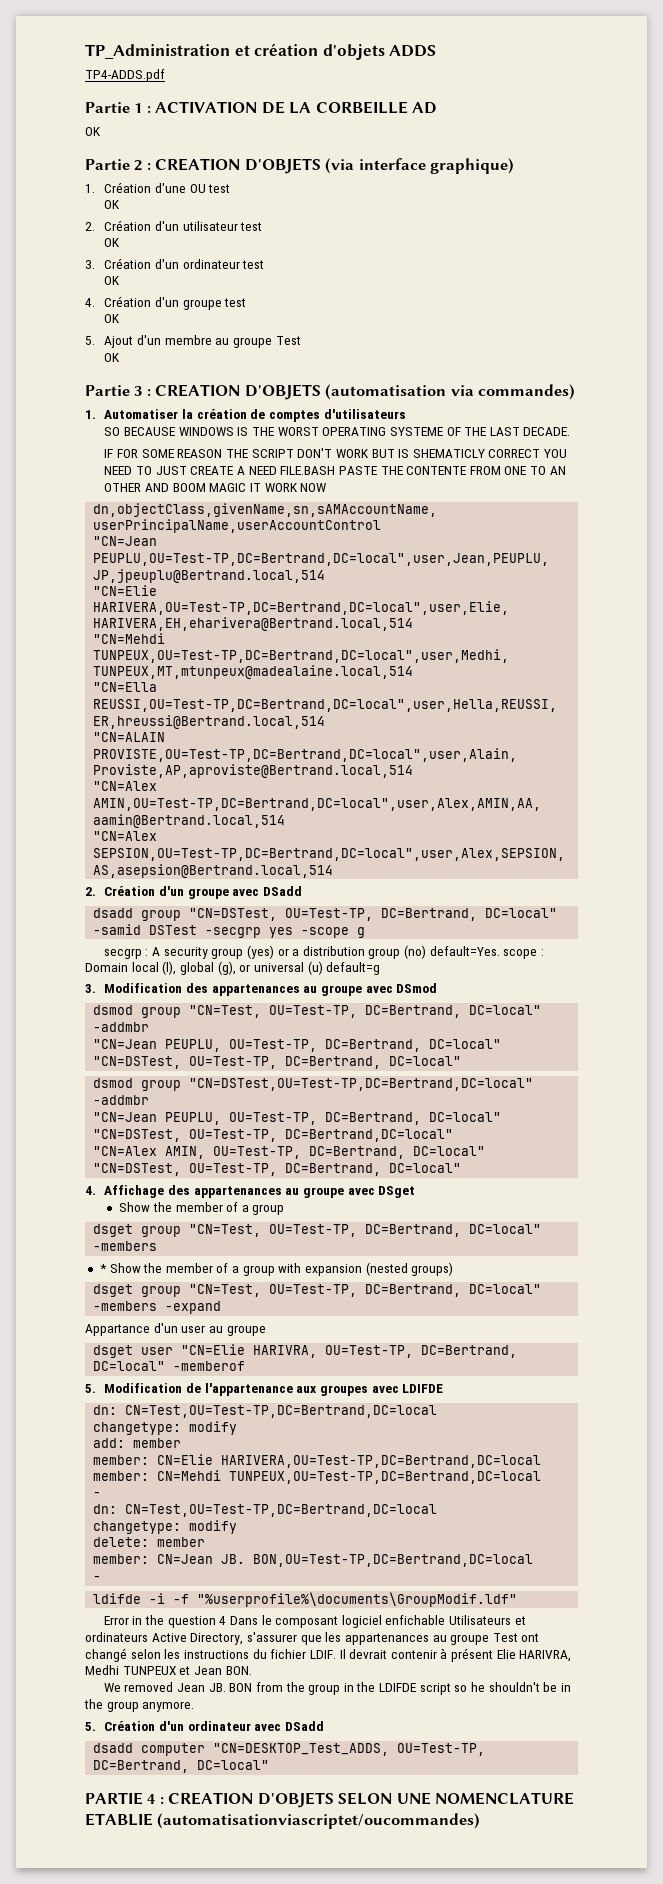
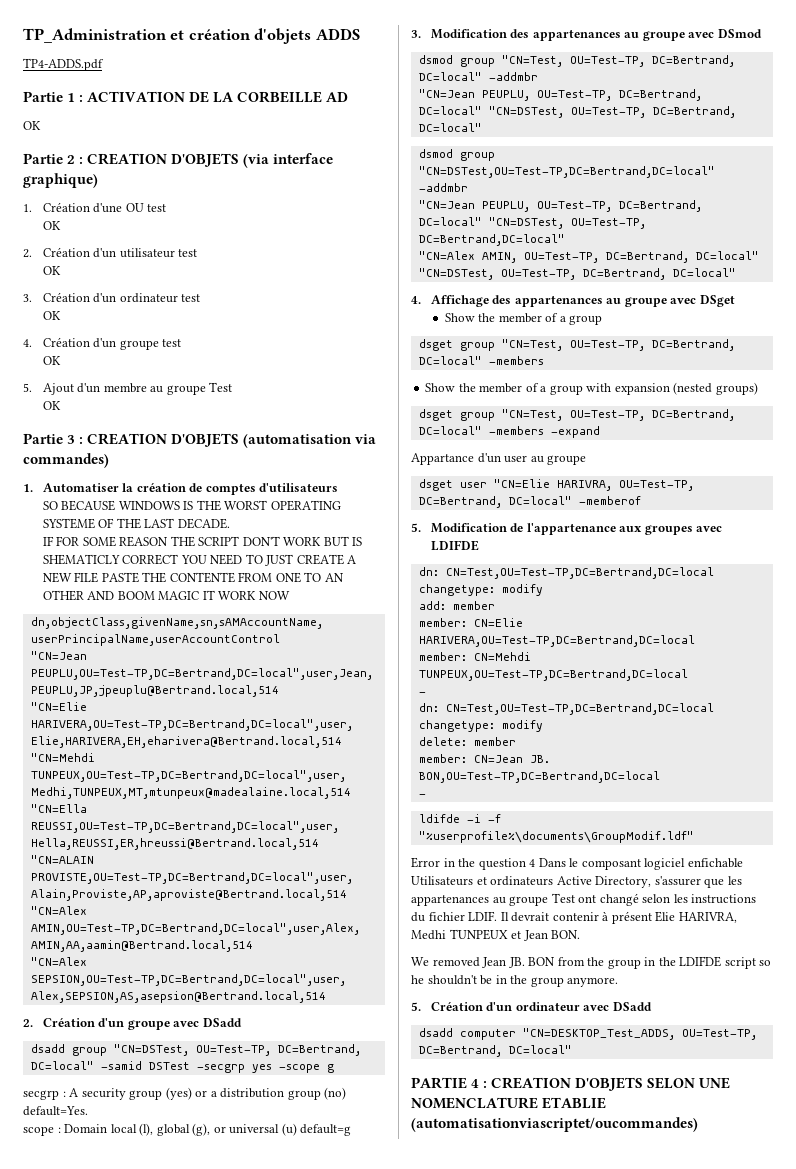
[248,466,336,475] NEED FILE.BASH -> [42,572,99,583] NEW FILE
(500, 951) none -> (88, 1111) //
[99,1264,107,1273] * -> (544, 360) none

